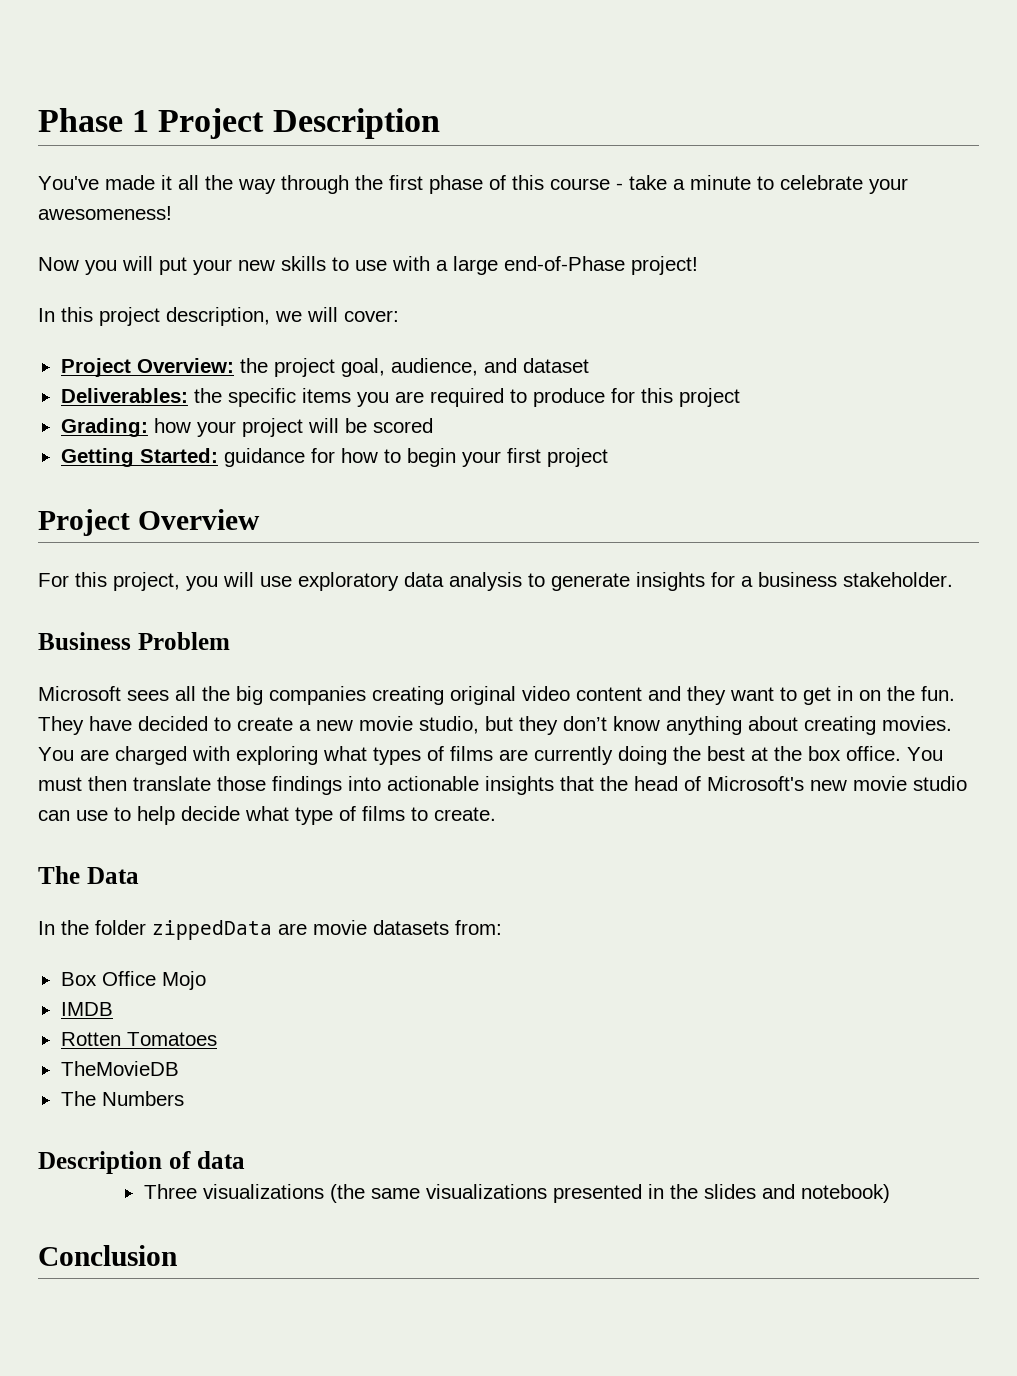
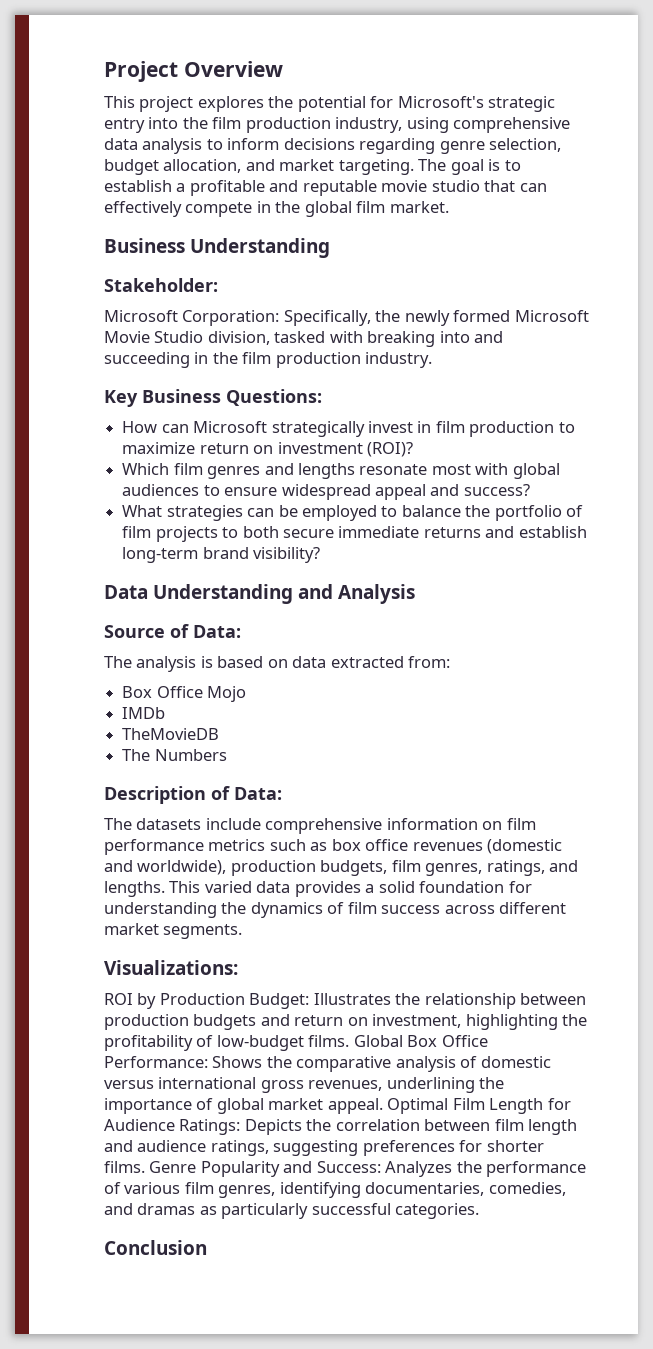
[38,108,440,139] [38,175,908,194] [38,206,172,220] [38,256,698,275] [38,307,399,326] [60,358,589,377] [60,388,740,407] [60,418,433,437] [60,448,608,467] [38,509,260,536] [38,572,953,591] [38,632,230,650] [38,686,955,705] [38,716,952,735] [38,746,943,765] [38,776,967,795] [38,806,496,825] [38,866,139,884] [38,920,449,940] Phase 1 Project Description // You've made it all the way through the first phase of this course - take a minute to celebrate your awesomeness! // Now you will put your new skills to use with a large end-of-Phase project! // In this project description, we will cover: // Project Overview: the project goal, audience, and dataset // Deliverables: the specific items you are required to produce for this project // Grading: how your project will be scored // Getting Started: guidance for how to begin your first project // Project Overview // For this project, you will use exploratory data analysis to generate insights for a business stakeholder. // Business Problem // Microsoft sees all the big companies creating original video content and they want to get in on the fun. They have decided to create a new movie studio, but they don’t know anything about creating movies. You are charged with exploring what types of films are currently doing the best at the box office. You must then translate those findings into actionable insights that the head of Microsoft's new movie studio can use to help decide what type of films to create. // The Data // In the folder zippedData are movie datasets -> [104,61,283,82] [104,96,556,112] [104,117,571,133] [104,138,562,154] [104,159,521,175] [104,180,547,196] [104,201,449,217] [104,238,331,258] [104,278,218,292] [104,310,589,326] [104,331,504,347] [104,352,433,368] [104,389,322,407] [122,421,575,437] [122,442,413,457] [122,463,560,479] [122,484,530,500] [122,505,584,521] [122,526,587,542] [122,547,321,563] [104,584,416,604] [104,624,241,638] [104,656,404,672] Project Overview // This project explores the potential for Microsoft's strategic entry into the film production industry, using comprehensive data analysis to inform decisions regarding genre selection, budget allocation, and market targeting. The goal is to establish a profitable and reputable movie studio that can effectively compete in the global film market. // Business Understanding // Stakeholder: // Microsoft Corporation: Specifically, the newly formed Microsoft Movie Studio division, tasked with breaking into and succeeding in the film production industry. // Key Business Questions: // How can Microsoft strategically invest in film production to maximize return on investment (ROI)? // Which film genres and lengths resonate most with global audiences to ensure widespread appeal and success? // What strategies can be employed to balance the portfolio of film projects to both secure immediate returns and establish long-term brand visibility? // Data Understanding and Analysis // Source of Data: // The analysis is based on data extracted
[60,1002,113,1016] [60,1032,217,1046] IMDB // Rotten Tomatoes -> [122,707,166,719] IMDb
[196,1151,245,1169] [143,1184,890,1203] data // Three visualizations (the same visualizations presented in the slides and notebook) -> [234,787,282,800] [104,818,536,834] [104,839,563,855] [104,860,579,876] [104,881,532,897] [104,902,567,918] [104,923,243,939] [104,960,238,975] [104,993,587,1009] [104,1014,588,1030] [104,1035,488,1051] [104,1056,551,1072] [104,1077,505,1093] [104,1098,571,1114] [104,1119,578,1135] [104,1140,544,1156] [104,1161,587,1177] [104,1182,566,1198] [104,1203,480,1219] Data: // The datasets include comprehensive information on film performance metrics such as box office revenues (domestic and worldwide), production budgets, film genres, ratings, and lengths. This varied data provides a solid foundation for understanding the dynamics of film success across different market segments. // Visualizations: // ROI by Production Budget: Illustrates the relationship between production budgets and return on investment, highlighting the profitability of low-budget films. Global Box Office Performance: Shows the comparative analysis of domestic versus international gross revenues, underlining the importance of global market appeal. Optimal Film Length for Audience Ratings: Depicts the correlation between film length and audience ratings, suggesting preferences for shorter films. Genre Popularity and Success: Analyzes the performance of various film genres, identifying documentaries, comedies, and dramas as particularly successful categories.

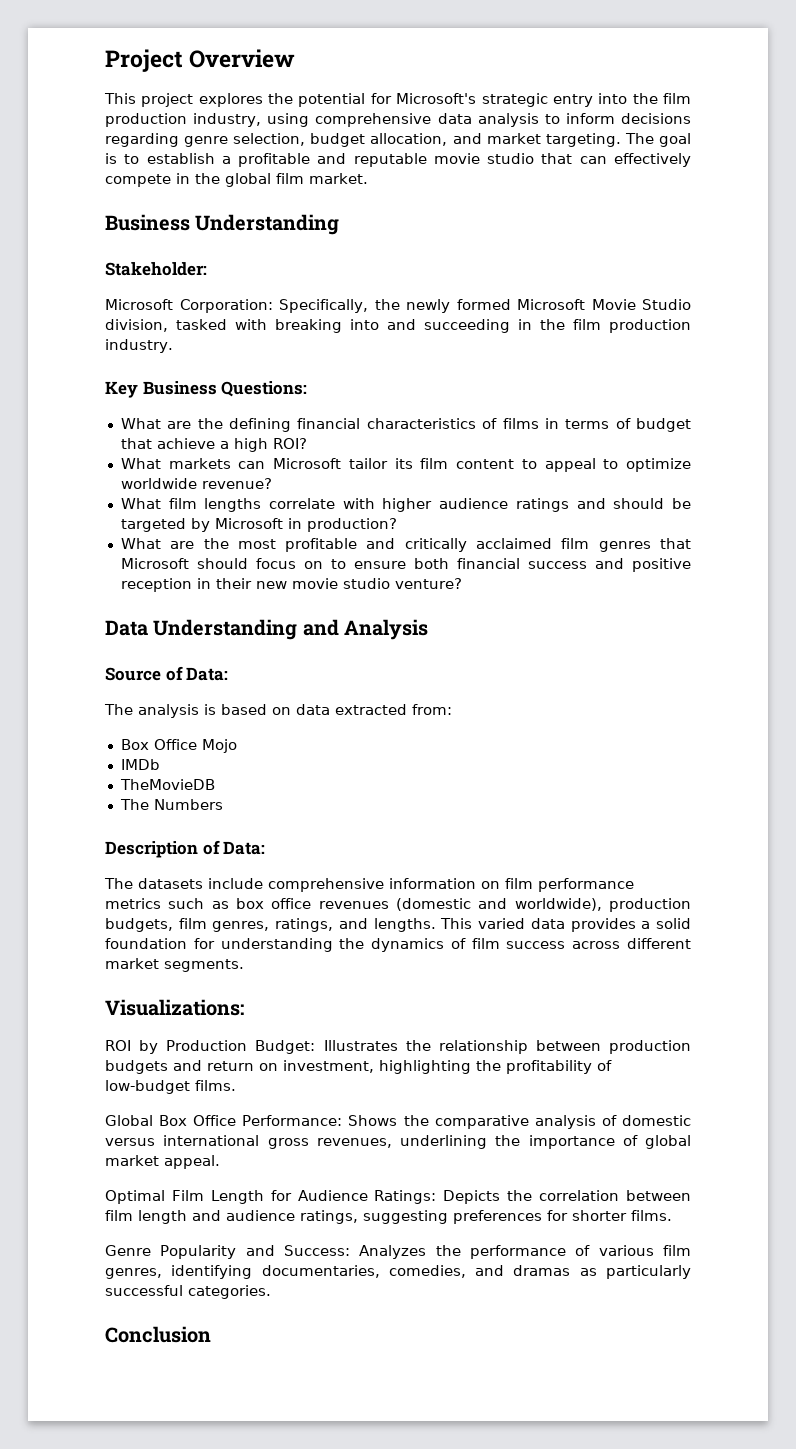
[122,421,575,437] [122,442,413,457] [122,463,560,479] [122,484,530,500] [122,505,584,521] [122,526,587,542] [122,547,321,563] How can Microsoft strategically invest in film production to maximize return on investment (ROI)? // Which film genres and lengths resonate most with global audiences to ensure widespread appeal and success? // What strategies can be employed to balance the portfolio of film projects to both secure immediate returns and establish long-term brand visibility? -> [120,418,691,432] [120,438,307,452] [120,458,692,472] [120,478,272,489] [120,498,691,512] [120,518,397,532] [120,538,691,552] [120,558,691,572] [120,578,462,592] What are the defining financial characteristics of films in terms of budget that achieve a high ROI? // What markets can Microsoft tailor its film content to appeal to optimize worldwide revenue? // What film lengths correlate with higher audience ratings and should be targeted by Microsoft in production? // What are the most profitable and critically acclaimed film genres that Microsoft should focus on to ensure both financial success and positive reception in their new movie studio venture?
(350, 1041) none -> (236, 1085) //
(383, 1106) none -> (220, 1162) //
(145, 1167) none -> (672, 1215) //

